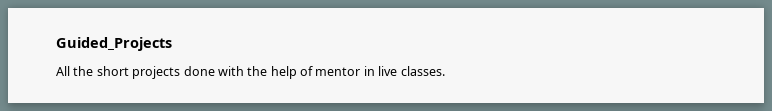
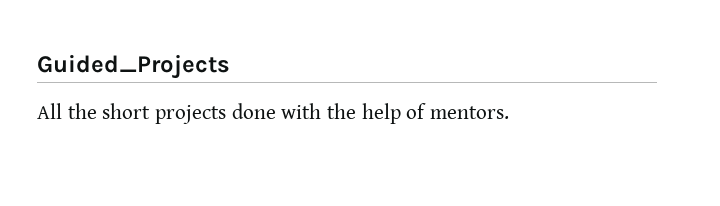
[315,66,445,76] mentor in live classes. -> [430,106,510,119] mentors.

